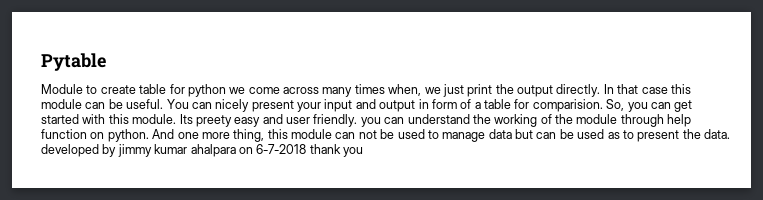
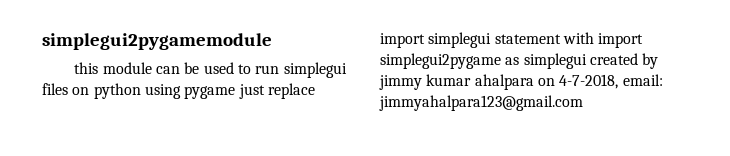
[41,53,107,71] [41,84,691,97] [41,99,693,112] [41,114,692,127] [41,129,730,142] [41,144,99,157] Pytable // Module to create table for python we come across many times when, we just print the output directly. In that case this module can be useful. You can nicely present your input and output in form of a table for comparision. So, you can get started with this module. Its preety easy and user friendly. you can understand the working of the module through help function on python. And one more thing, this module can not be used to manage data but can be used as to present the data. developed -> [42,33,272,50] [74,62,347,78] [42,83,315,99] [380,32,644,48] [380,53,638,69] simplegui2pygamemodule // this module can be used to run simplegui files on python using pygame just replace import simplegui statement with import simplegui2pygame as simplegui created
[256,144,363,157] 6-7-2018 thank you -> [559,74,663,89] [379,95,583,111] 4-7-2018, email: jimmyahalpara123@gmail.com

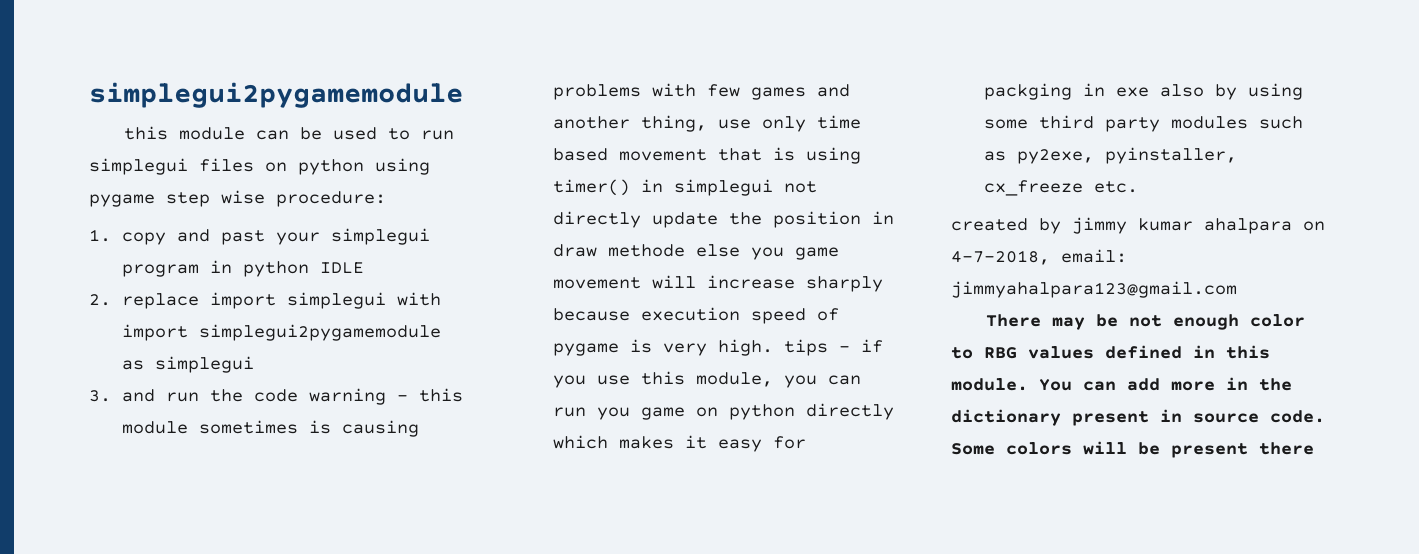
[238,84,265,99] just -> [166,190,386,207] [89,228,431,245] [122,260,365,277] [89,294,111,306] step wise procedure: // 1. copy and past your simplegui program in python IDLE // 2.
[494,34,561,44] statement -> (387, 300) none
[380,53,501,69] simplegui2pygame -> [199,324,442,341] simplegui2pygamemodule
(587, 61) none -> [89,388,464,405] [122,420,420,437] [553,83,851,100] [553,115,862,132] [553,147,862,164] [553,179,818,196] [553,211,895,228] [553,244,840,260] [553,275,884,292] [553,307,840,324] [553,339,884,356] [553,371,862,388] [553,403,895,420] [553,435,807,452] [984,83,1304,100] [984,115,1304,132] [984,147,1238,164] [984,180,1139,196] // 3. and run the code warning - this module sometimes is causing problems with few games and another thing, use only time based movement that is using timer() in simplegui not directly update the position in draw methode else you game movement will increase sharply because execution speed of pygame is very high. tips - if you use this module, you can run you game on python directly which makes it easy for packging in exe also by using some third party modules such as py2exe, pyinstaller, cx_freeze etc. //
(583, 103) none -> [985,314,1305,330] [951,345,1270,359] [951,377,1292,391] [951,409,1325,426] [951,441,1314,458] // There may be not enough color to RBG values defined in this module. You can add more in the dictionary present in source code. Some colors will be present there

